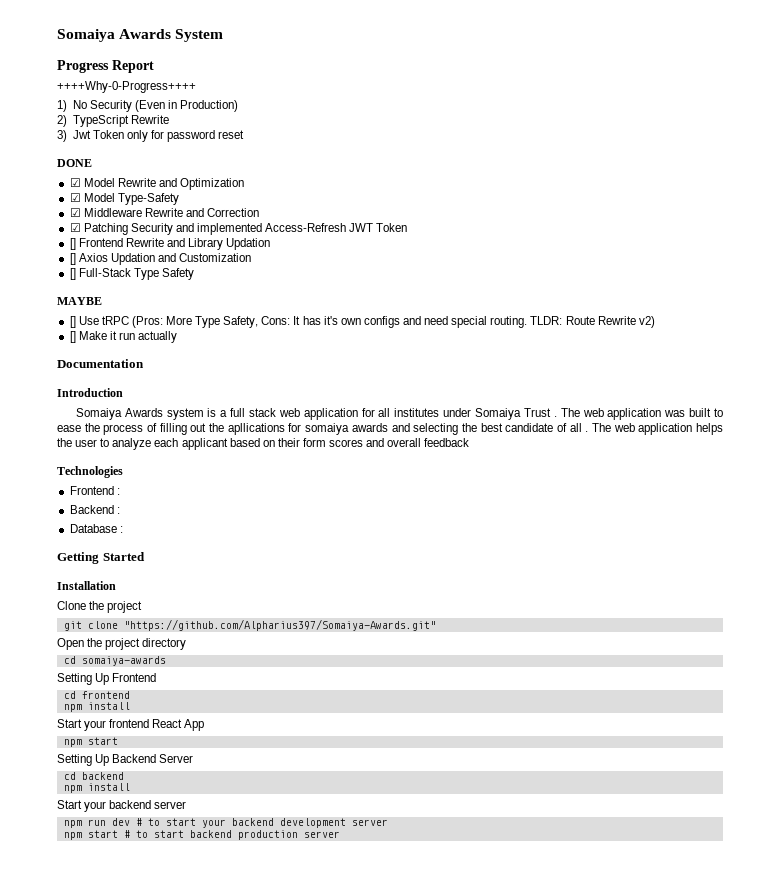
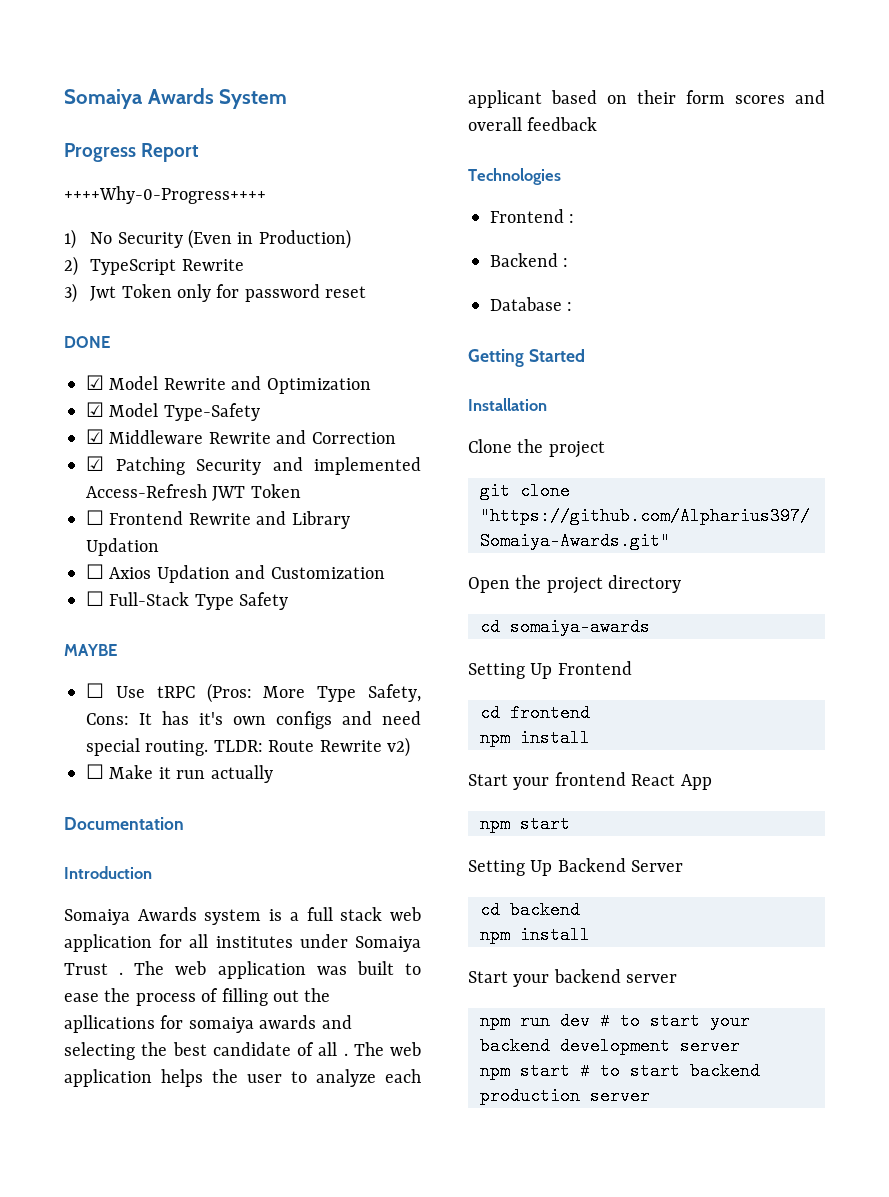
[69,238,76,250] [] -> [86,510,104,525] ☐
[69,253,76,265] [] -> [86,564,104,579] ☐
[69,268,76,280] [] -> [86,591,104,606] ☐
[69,316,76,328] [] -> [86,683,104,698] ☐
[69,331,76,343] [] -> [86,764,104,779] ☐

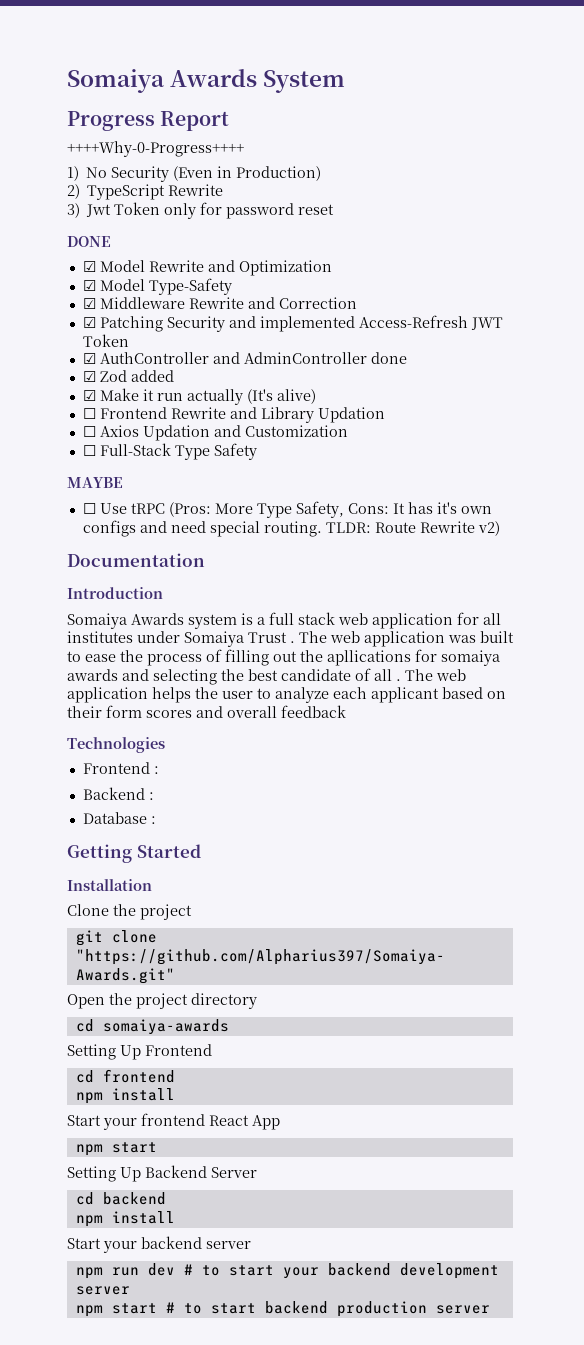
(301, 491) none -> [82,352,407,364] [82,370,174,382] [82,388,316,405] // ☑ AuthController and AdminController done // ☑ Zod added // ☑ Make it run actually (It's alive)
[86,764,273,783] // ☐ Make it run actually -> (500, 528) none

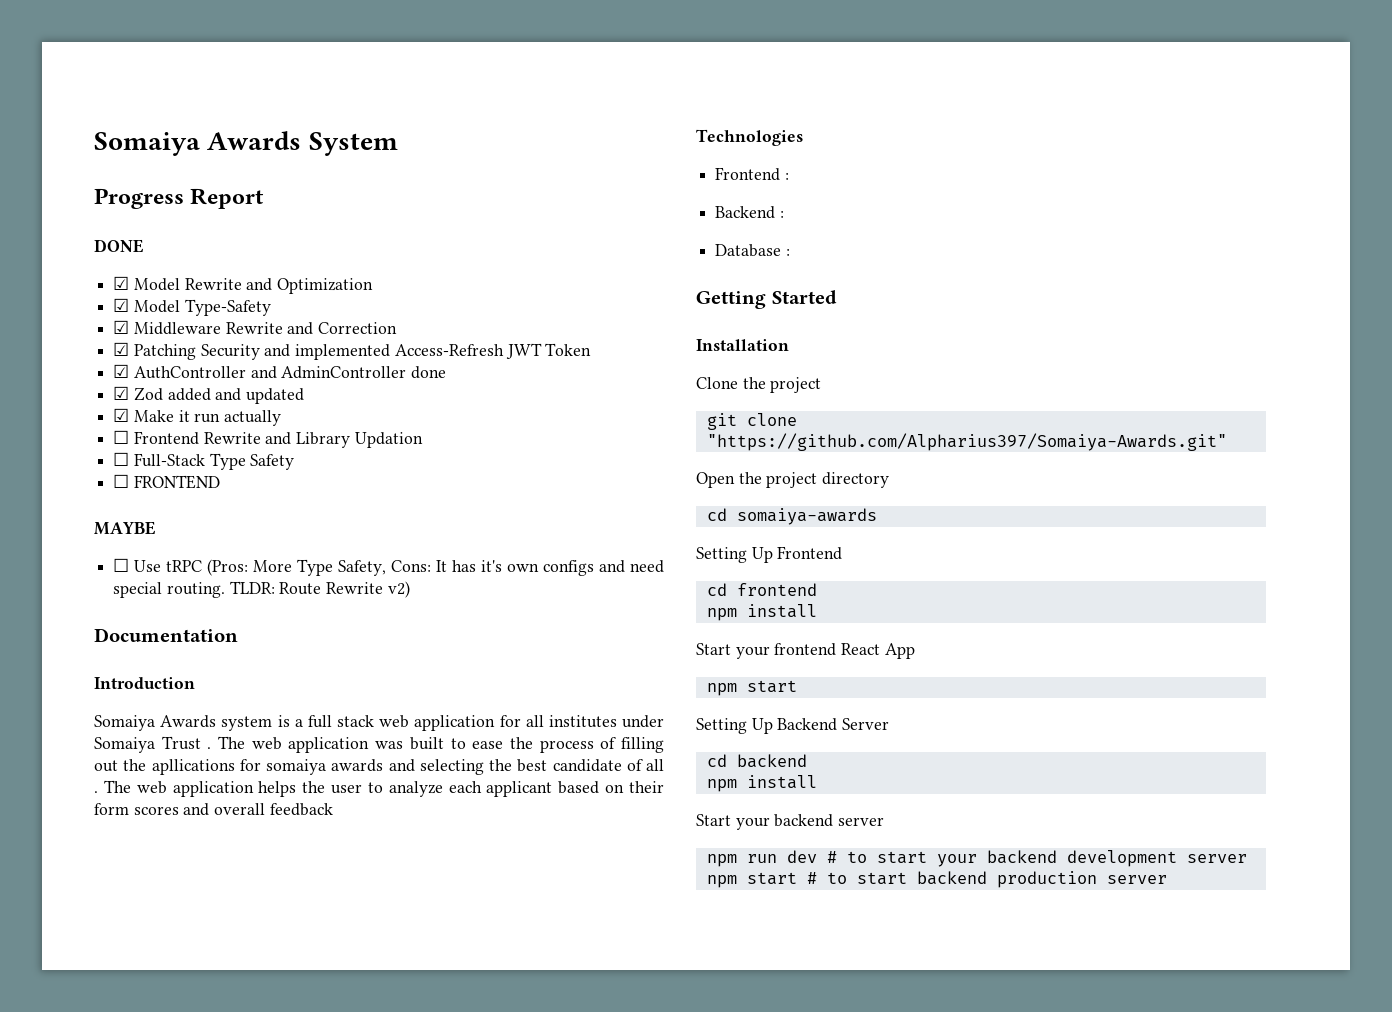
[67,141,244,157] [67,166,322,182] [67,184,224,200] [67,202,335,219] // ++++Why-0-Progress++++ // 1) No Security (Even in Production) // 2) TypeScript Rewrite // 3) Jwt Token only for password reset -> (265, 198) none
(174, 376) none -> [215,388,305,404] and updated
[246,389,316,404] (It's alive) -> (282, 418) none
[82,425,348,441] // ☐ Axios Updation and Customization -> (423, 440) none
(257, 451) none -> [113,474,220,489] // ☐ FRONTEND

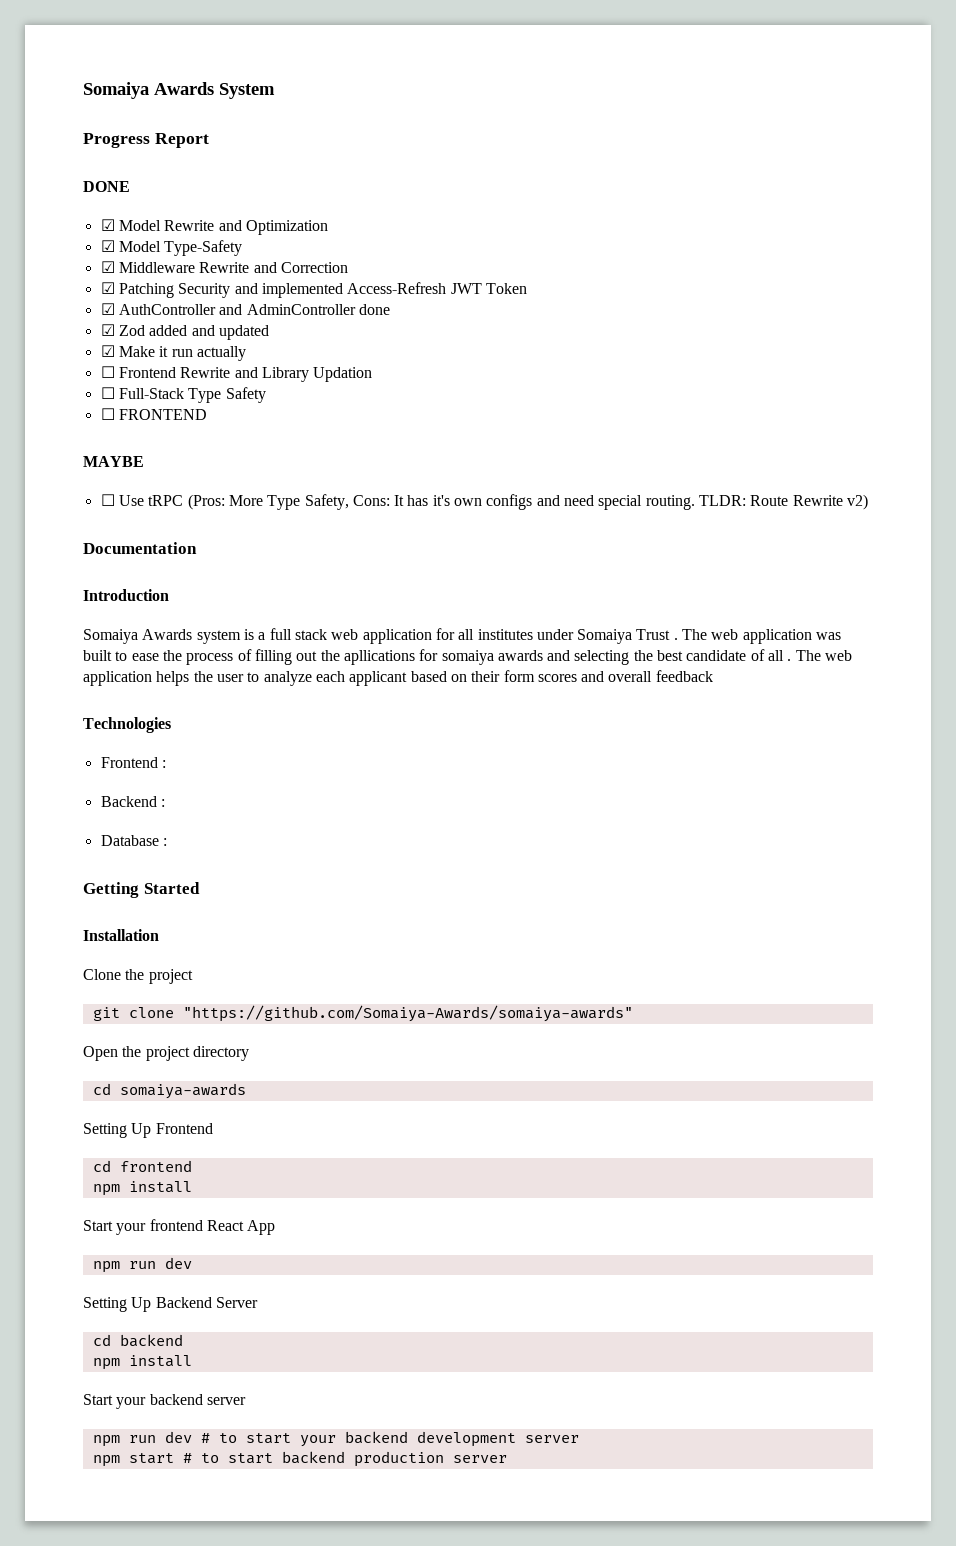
[706,433,1227,451] "https://github.com/Alpharius397/Somaiya-Awards.git" -> [182,1005,633,1022] "https://github.com/Somaiya-Awards/somaiya-awards"
[746,680,797,693] start -> [128,1257,192,1269] run dev

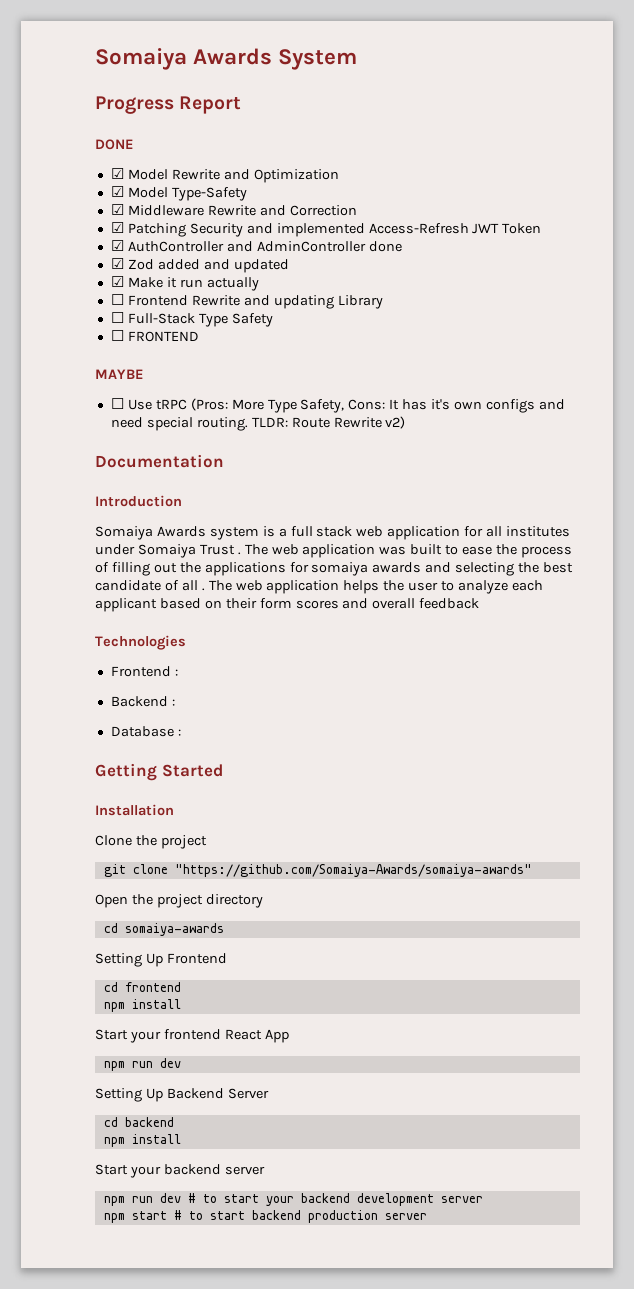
(258, 372) none -> [273,295,334,309] updating
[313,367,373,382] Updation -> (383, 302) none
[343,650,415,665] apllications -> [204,562,286,576] applications

